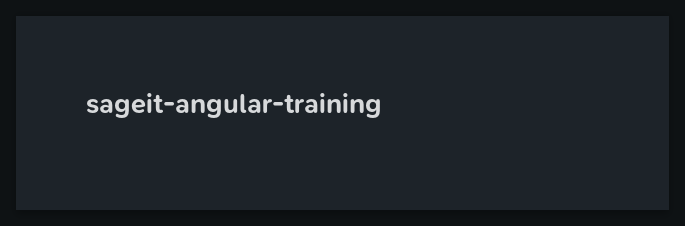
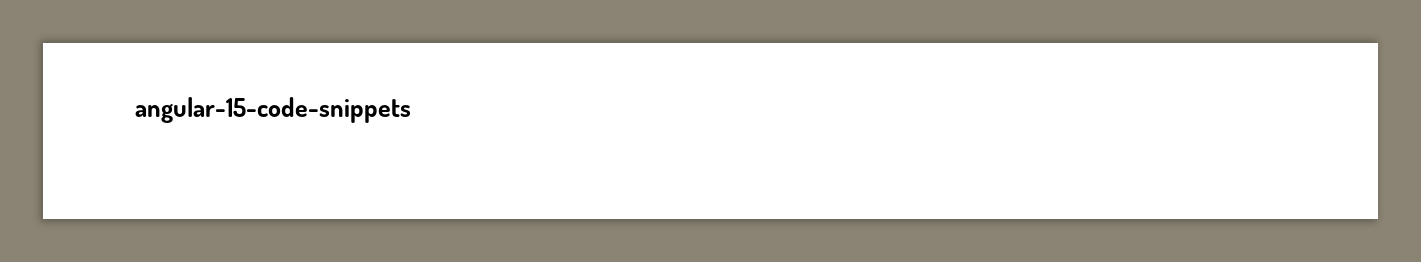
[86,93,382,118] sageit-angular-training -> [135,97,411,123] angular-15-code-snippets

